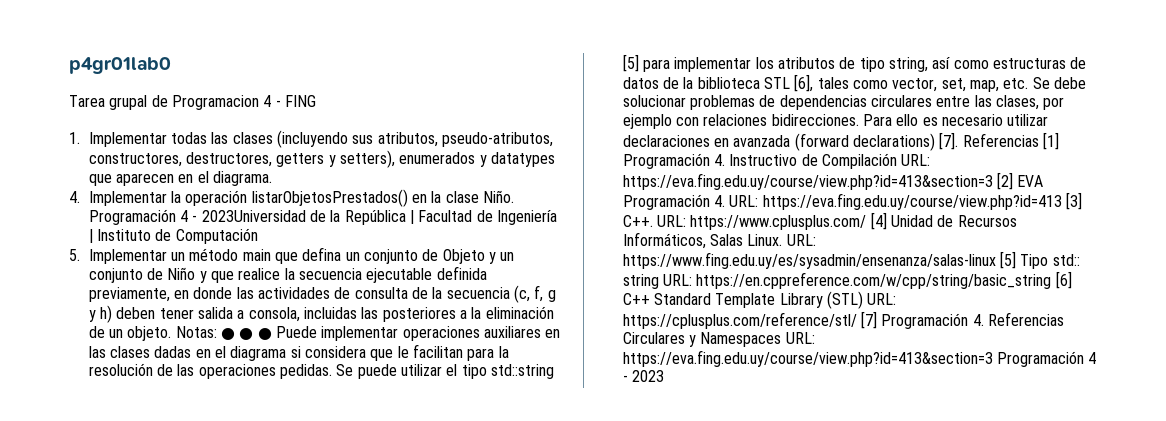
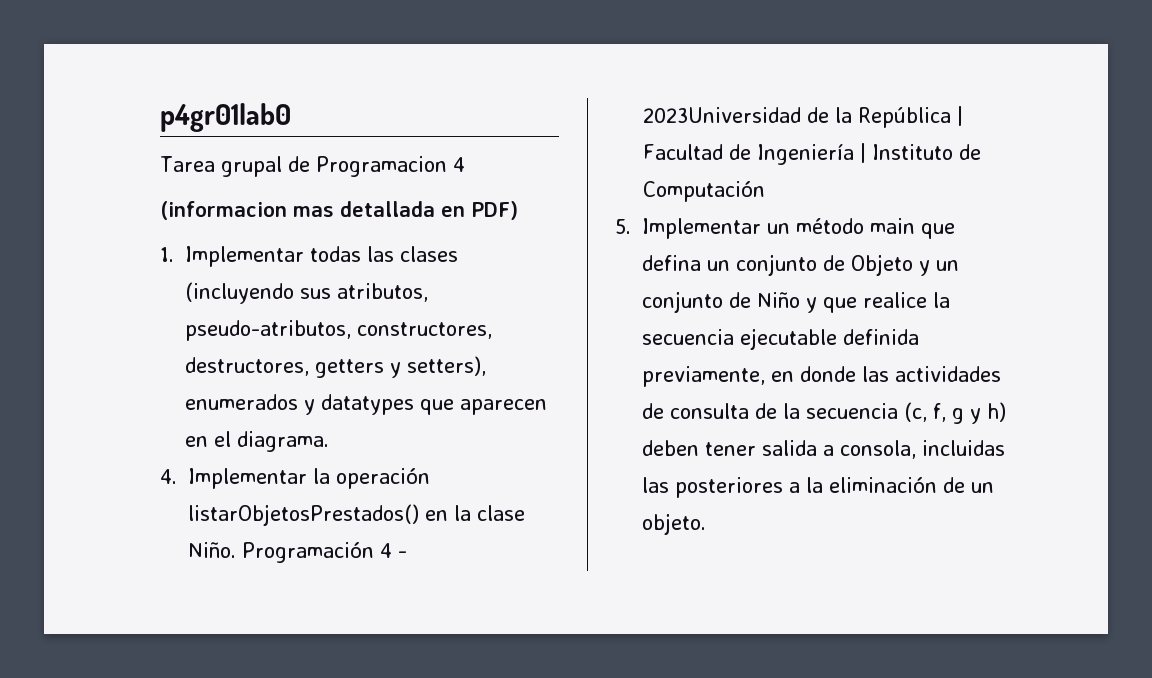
[275,95,316,107] - FING -> [160,201,518,220] // (informacion mas detallada en PDF)
[175,326,561,341] [88,344,509,361] [88,363,555,379] [622,54,1087,72] [622,74,1086,92] [622,95,1065,110] [622,114,1049,129] [622,132,1060,151] [622,153,931,169] [622,172,1044,190] [622,192,1083,210] [622,212,1017,230] [622,232,816,249] [622,251,1080,269] [622,271,1072,289] [622,291,897,309] [622,311,1065,329] [622,332,815,347] [622,350,1097,367] [622,370,665,382] Notas: ● ● ● Puede implementar operaciones auxiliares en las clases dadas en el diagrama si considera que le facilitan para la resolución de las operaciones pedidas. Se puede utilizar el tipo std::string [5] para implementar los atributos de tipo string, así como estructuras de datos de la biblioteca STL [6], tales como vector, set, map, etc. Se debe solucionar problemas de dependencias circulares entre las clases, por ejemplo con relaciones bidirecciones. Para ello es necesario utilizar declaraciones en avanzada (forward declarations) [7]. Referencias [1] Programación 4. Instructivo de Compilación URL: https://eva.fing.edu.uy/course/view.php?id=413&section=3 [2] EVA Programación 4. URL: https://eva.fing.edu.uy/course/view.php?id=413 [3] C++. URL: https://www.cplusplus.com/ [4] Unidad de Recursos Informáticos, Salas Linux. URL: https://www.fing.edu.uy/es/sysadmin/ensenanza/salas-linux [5] Tipo std:: string URL: https://en.cppreference.com/w/cpp/string/basic_string [6] C++ Standard Template Library (STL) URL: https://cplusplus.com/reference/stl/ [7] Programación 4. Referencias Circulares y Namespaces URL: https://eva.fing.edu.uy/course/view.php?id=413&section=3 Programación 4 - 2023 -> (706, 524) none

